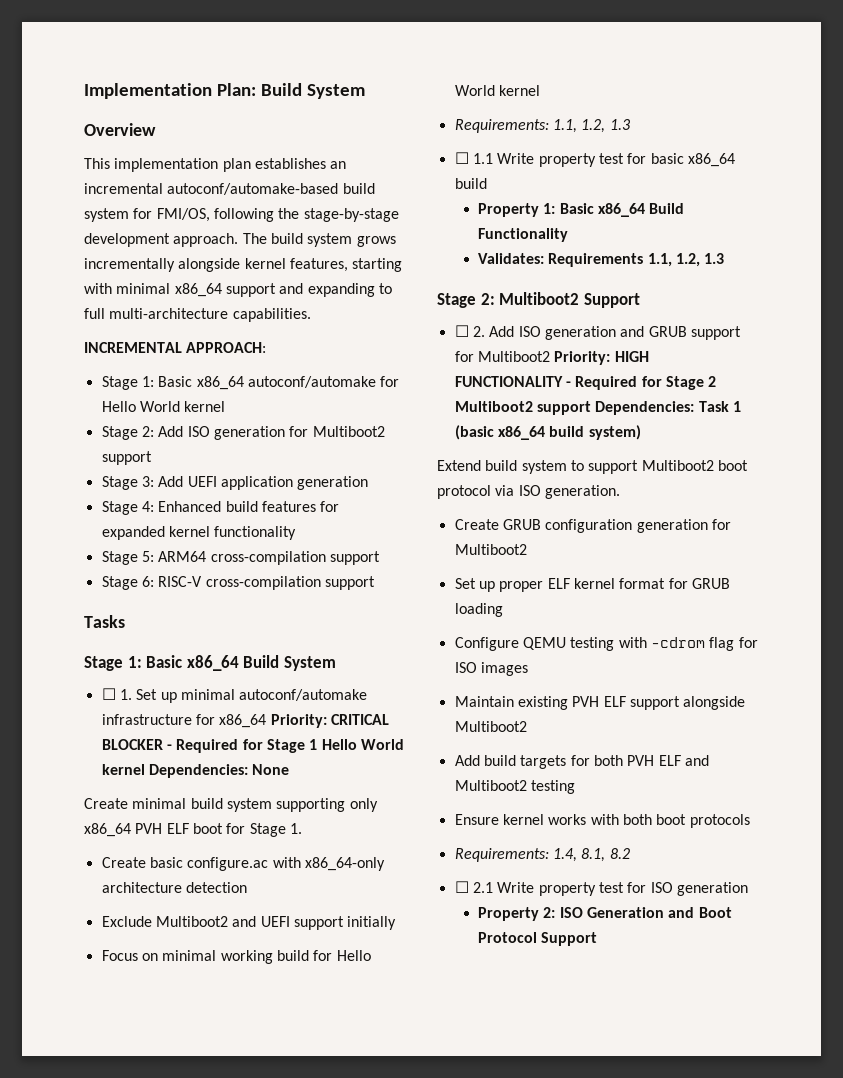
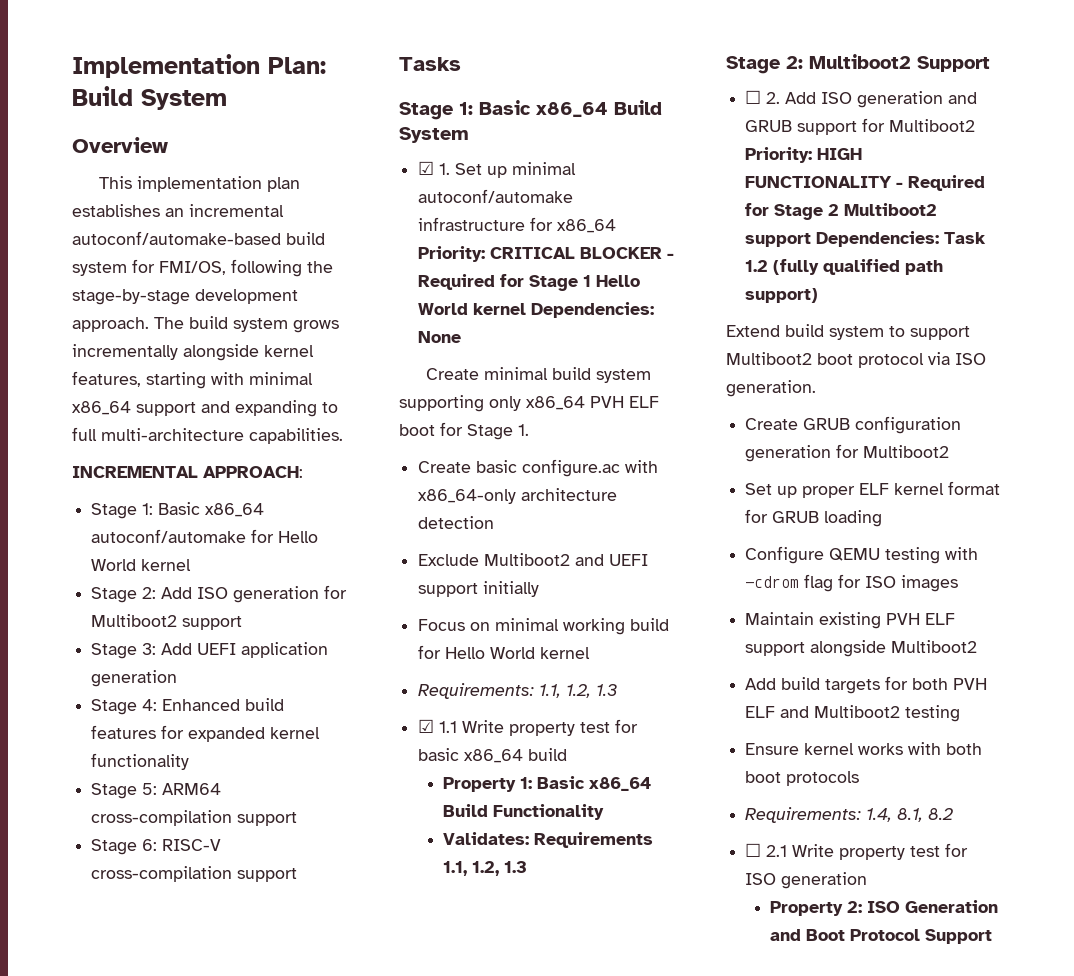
[101,688,116,700] ☐ -> [418,161,435,175] ☑
[454,152,469,164] ☐ -> [418,719,435,733] ☑
[732,401,741,412] [454,425,641,440] 1 (basic x86_64 build system) -> [745,259,944,275] [745,288,819,303] 1.2 (fully qualified path support)

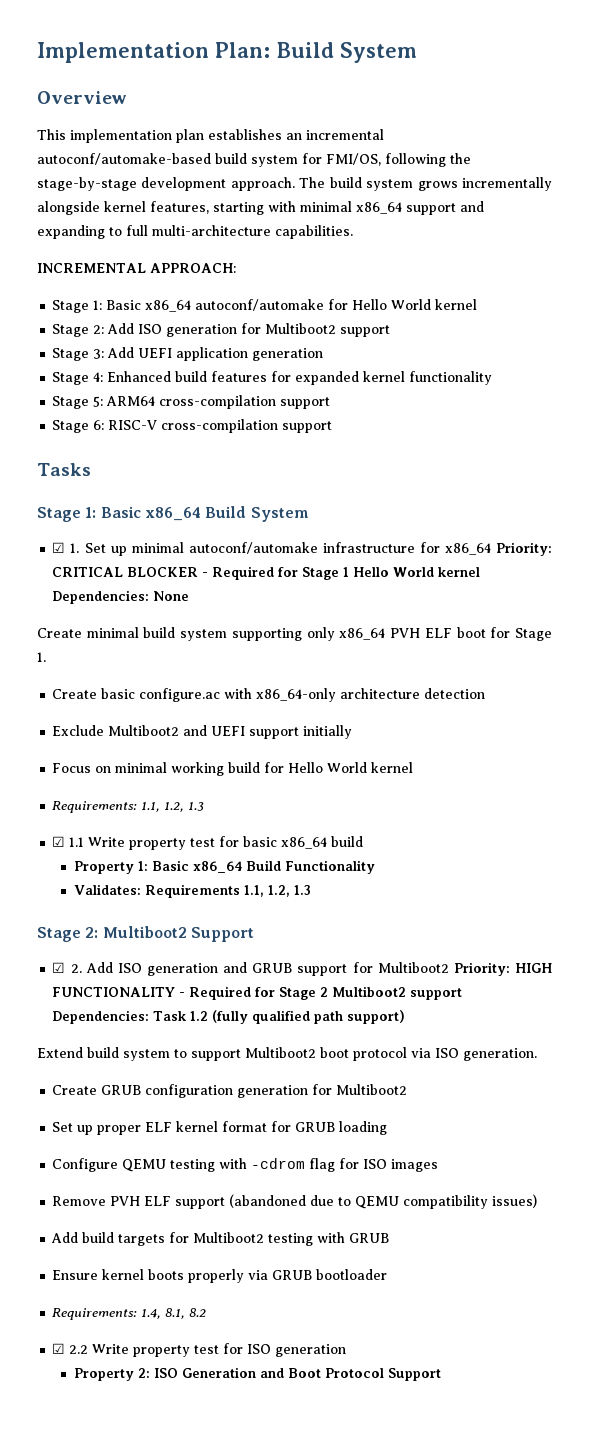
[745,90,762,104] ☐ -> [52,962,66,973] ☑
[745,612,882,629] Maintain existing -> [52,1196,107,1206] Remove
[810,640,978,657] alongside Multiboot2 -> [229,1194,538,1209] (abandoned due to QEMU compatibility issues)
[912,678,988,690] [745,706,810,718] both PVH ELF and -> (190, 1237) none
(961, 713) none -> [317,1232,390,1243] with GRUB
[858,742,983,755] [745,771,860,786] works with both boot protocols -> [148,1269,388,1283] boots properly via GRUB bootloader
[745,843,788,857] ☐ 2.1 -> [52,1343,89,1354] ☑ 2.2

